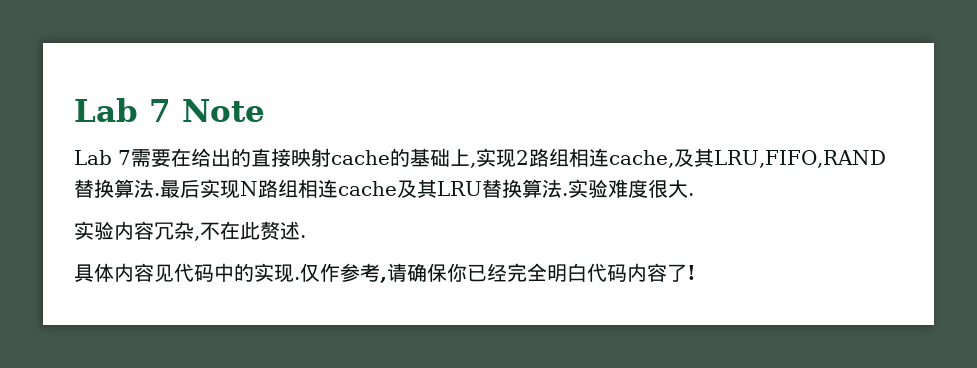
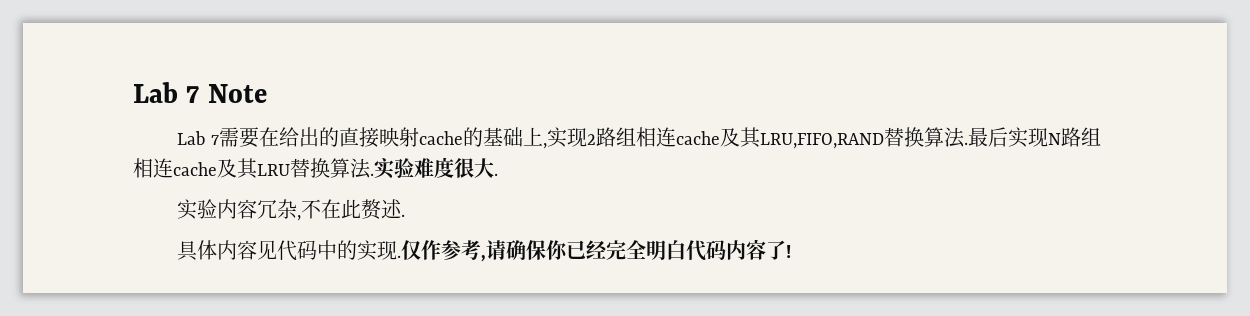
[609,150,674,168] cache, -> [675,131,720,145] cache

